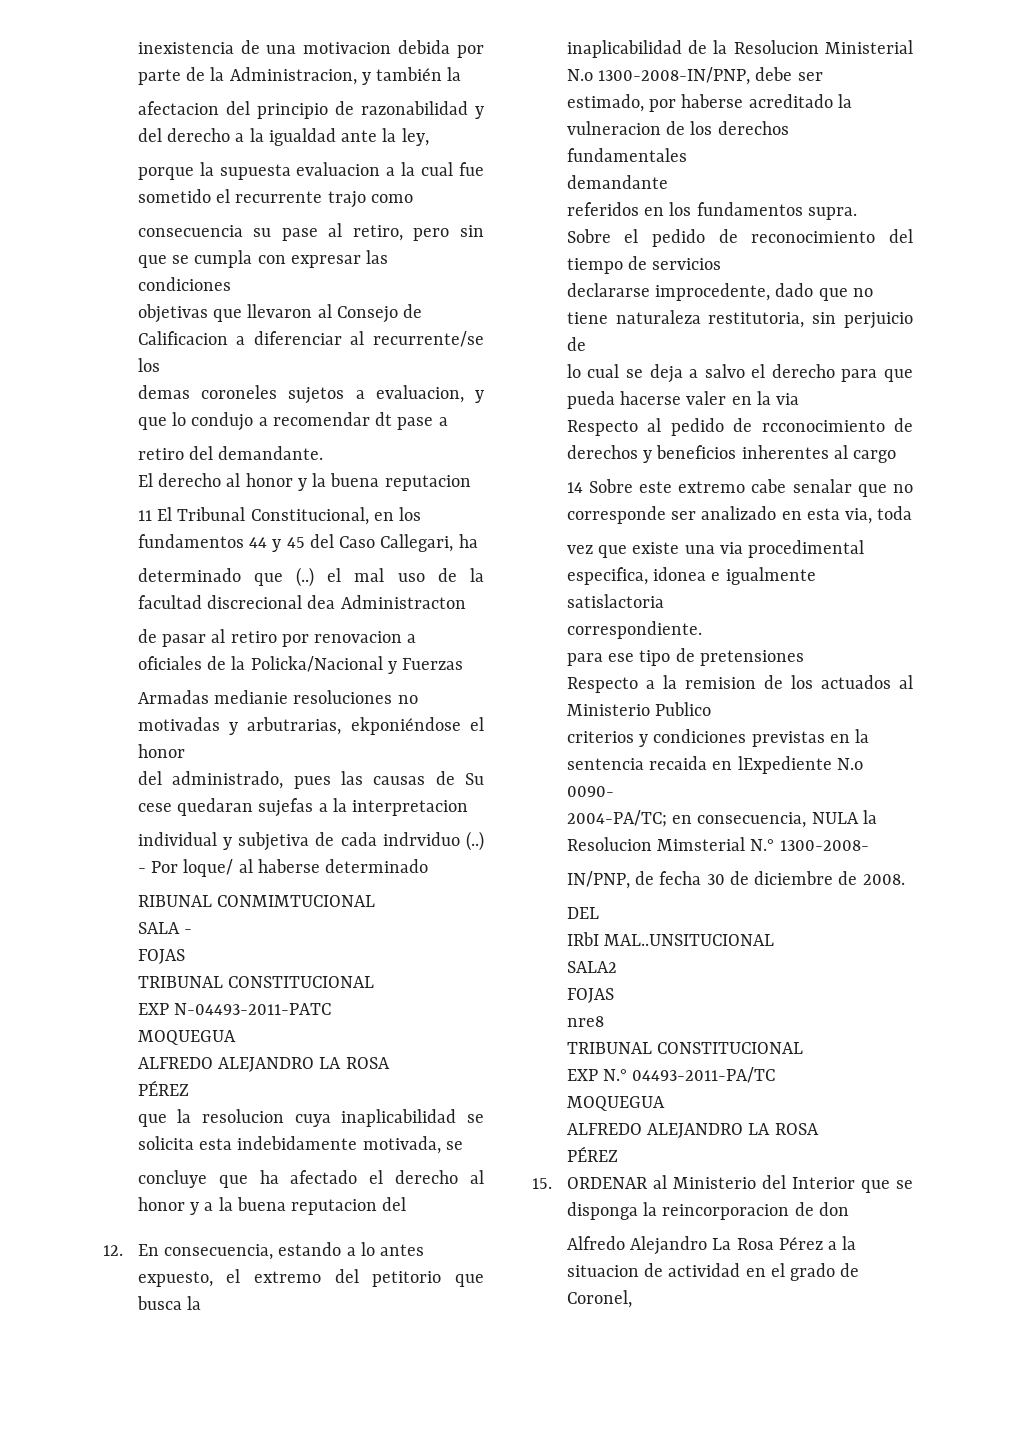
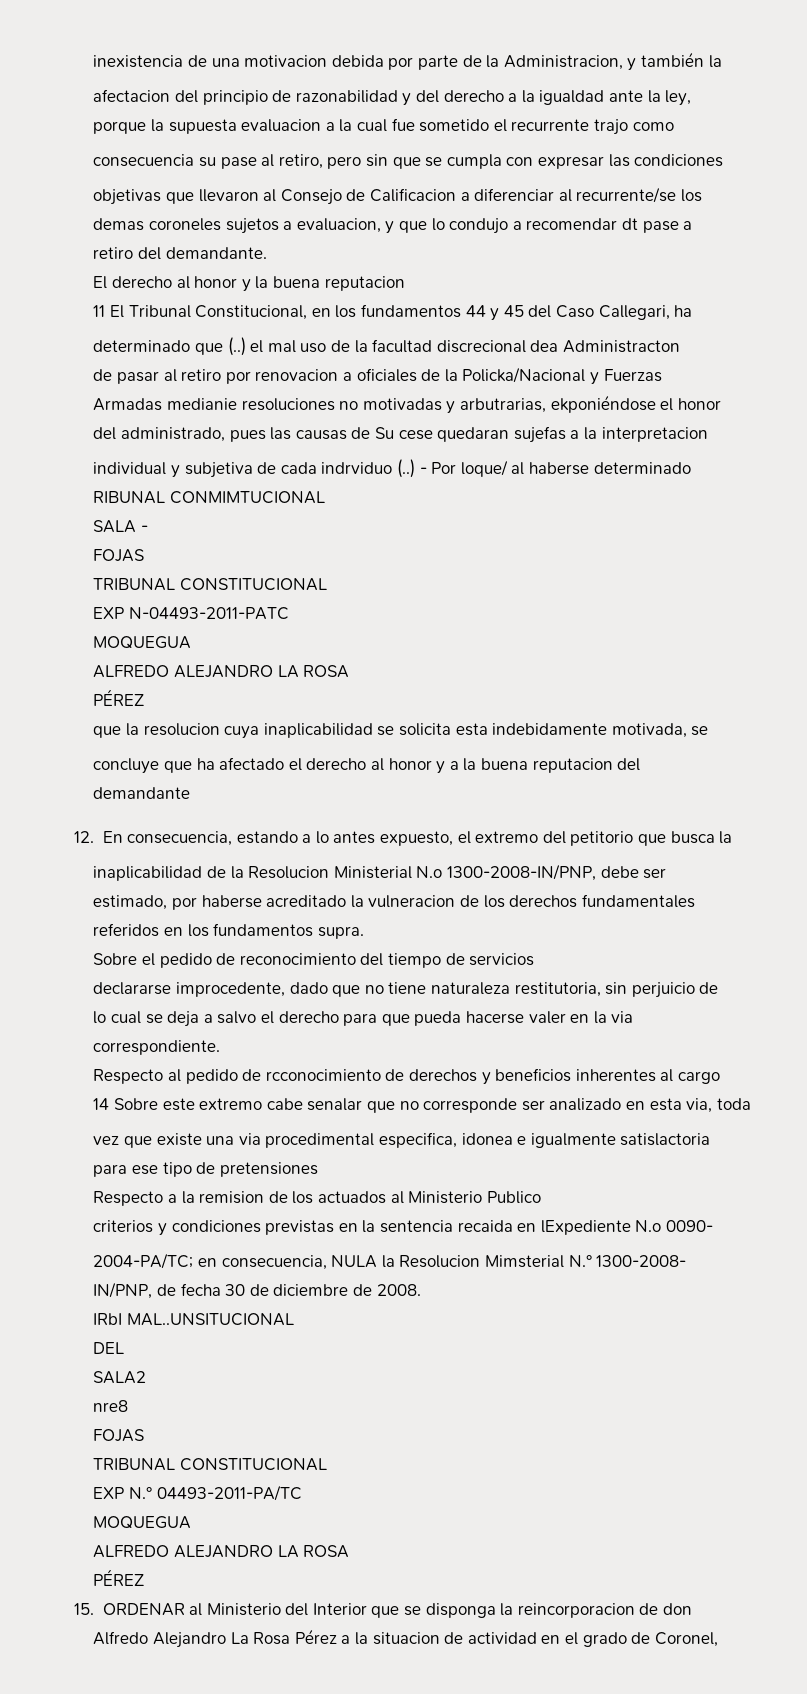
(407, 1204) none -> [93,787,191,799] // demandante
[566,175,668,189] // demandante -> (695, 901) none
(800, 399) none -> [93,1040,221,1055] // correspondiente.
[566,621,702,639] // correspondiente. -> (711, 1139) none
[566,907,599,919] // DEL -> (421, 1290) none
(775, 940) none -> [93,1342,125,1354] // DEL
[566,988,614,1003] [566,1016,604,1027] // FOJAS // nre8 -> [93,1400,129,1412] [93,1429,145,1442] // nre8 // FOJAS

